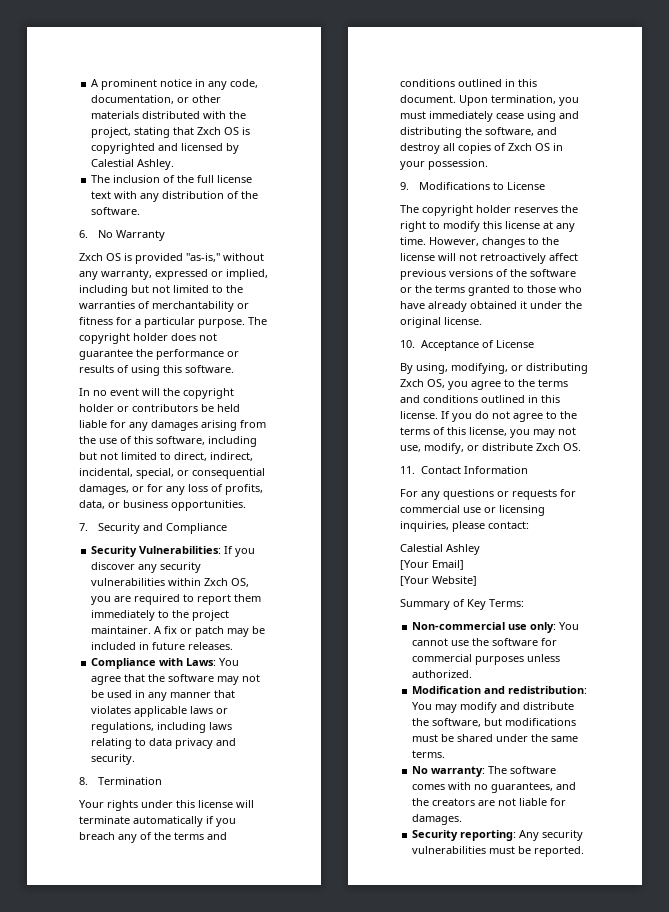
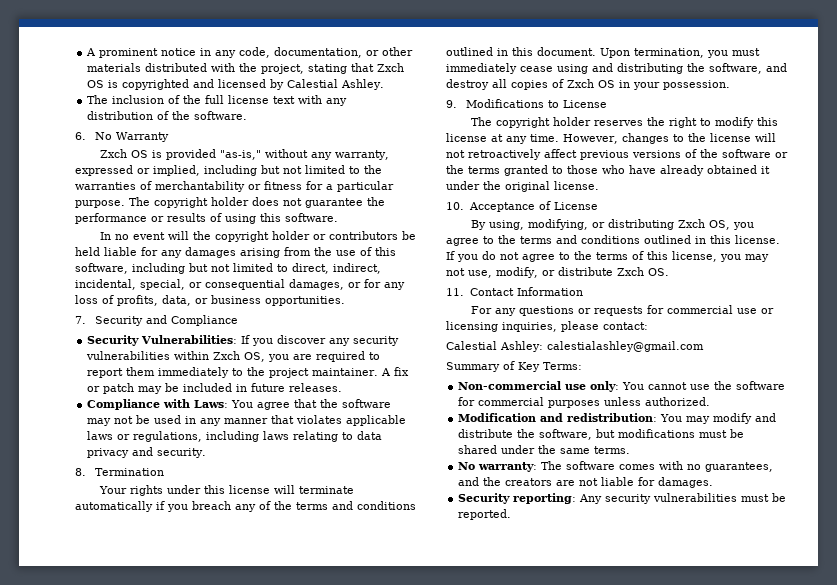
[446,544,480,555] [400,560,464,570] [400,576,477,586] Ashley // [Your Email] // [Your Website] -> [500,341,704,352] Ashley: calestialashley@gmail.com

